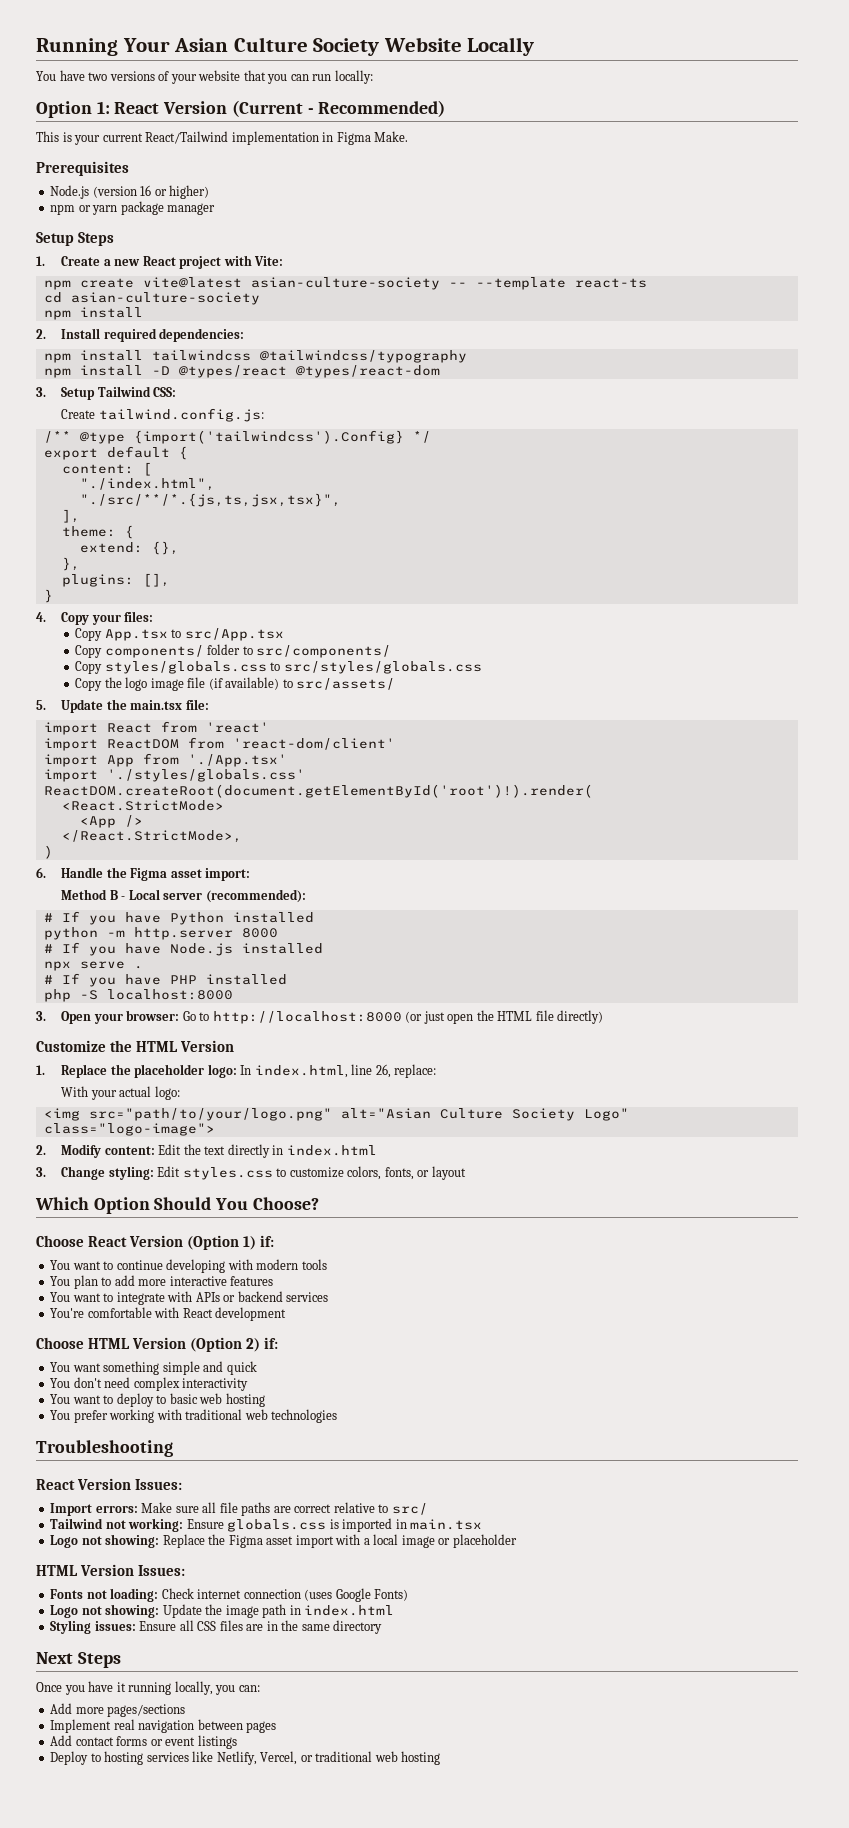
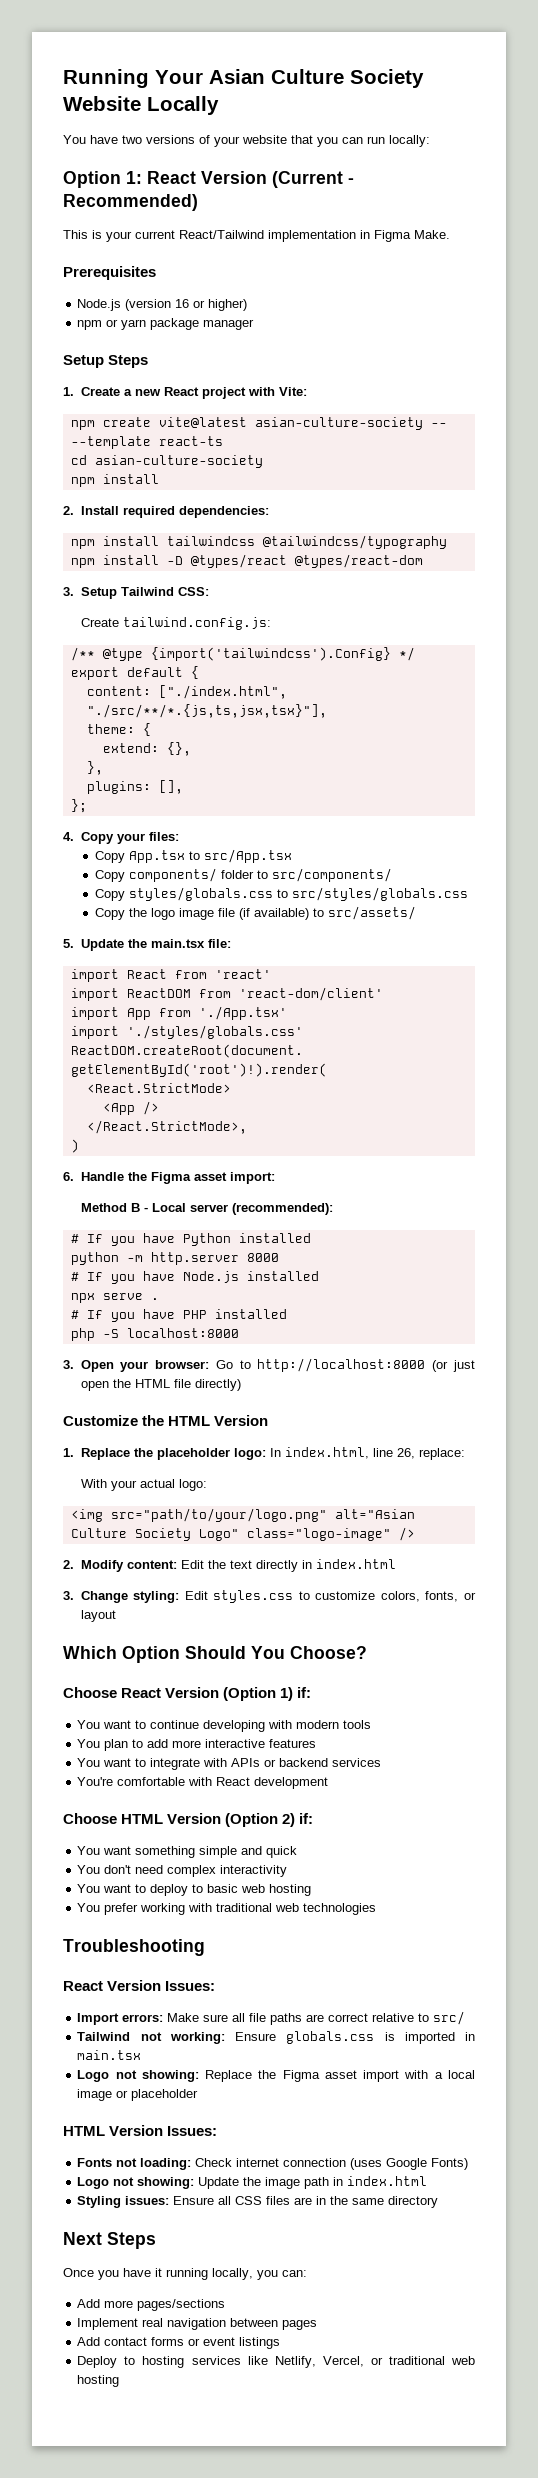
[142,462,152,476] [79,478,215,491] [79,493,341,507] [61,509,80,523] [ // "./index.html", // "./src/**/*.{js,ts,jsx,tsx}", // ], -> [158,685,287,699] [86,704,327,718] ["./index.html", "./src/**/*.{js,ts,jsx,tsx}"],
[43,589,53,603] } -> [70,799,87,813] };
[43,1123,215,1136] class="logo-image"> -> [246,1527,415,1541] class="logo-image" />

